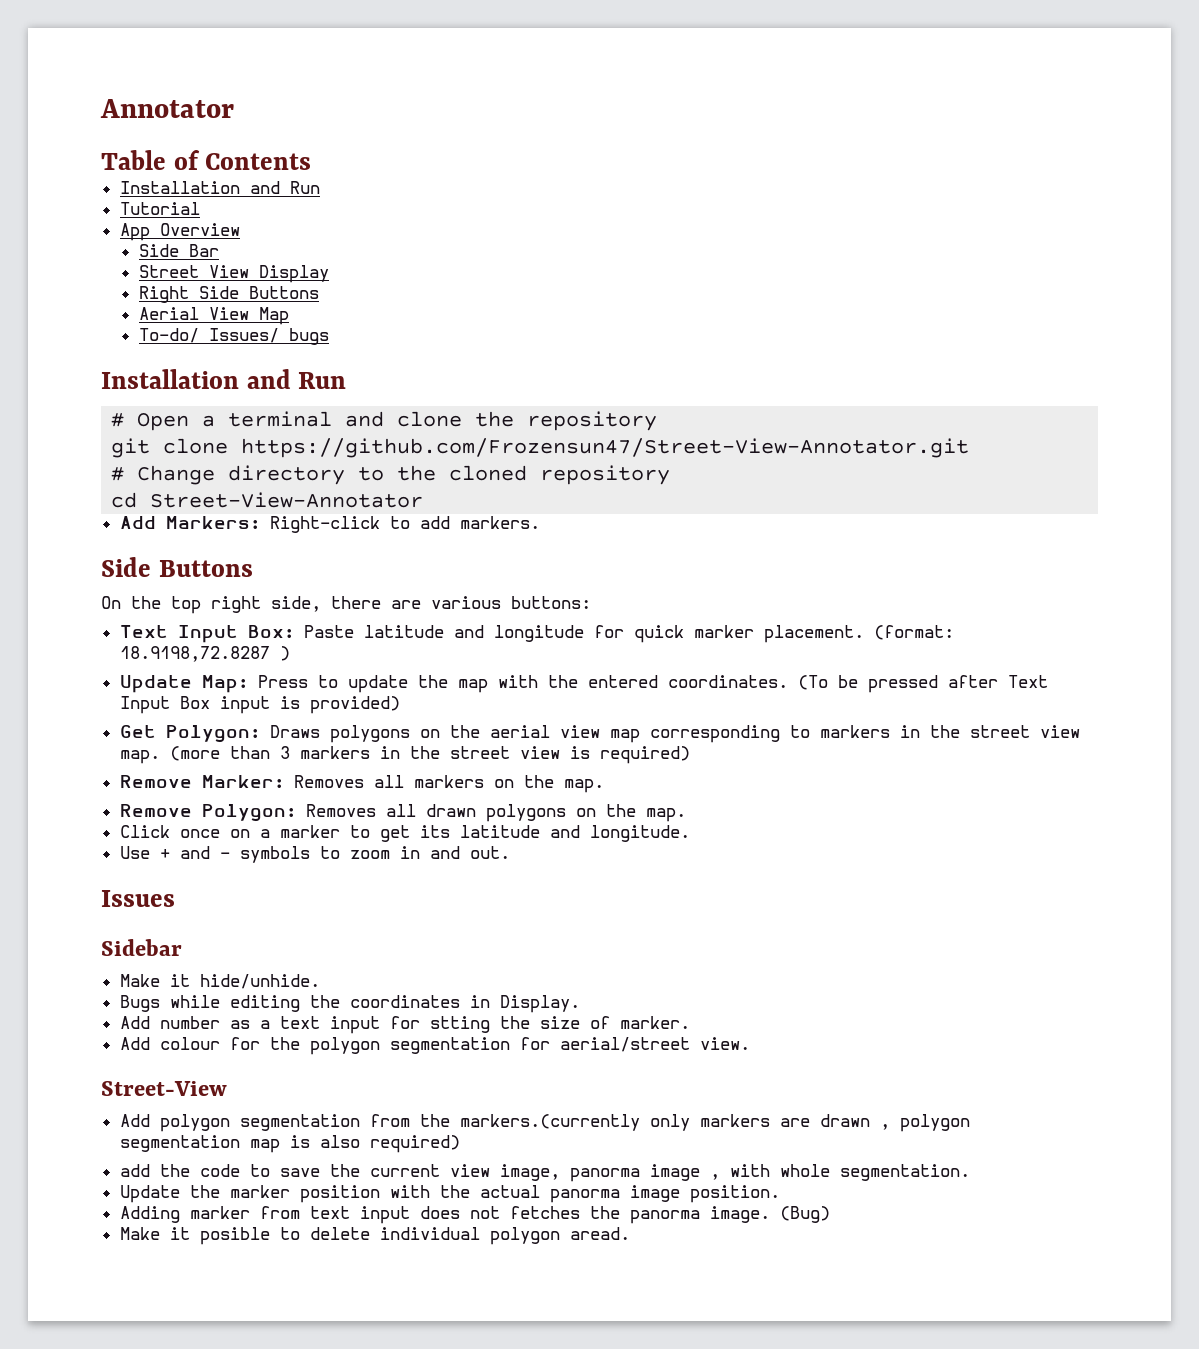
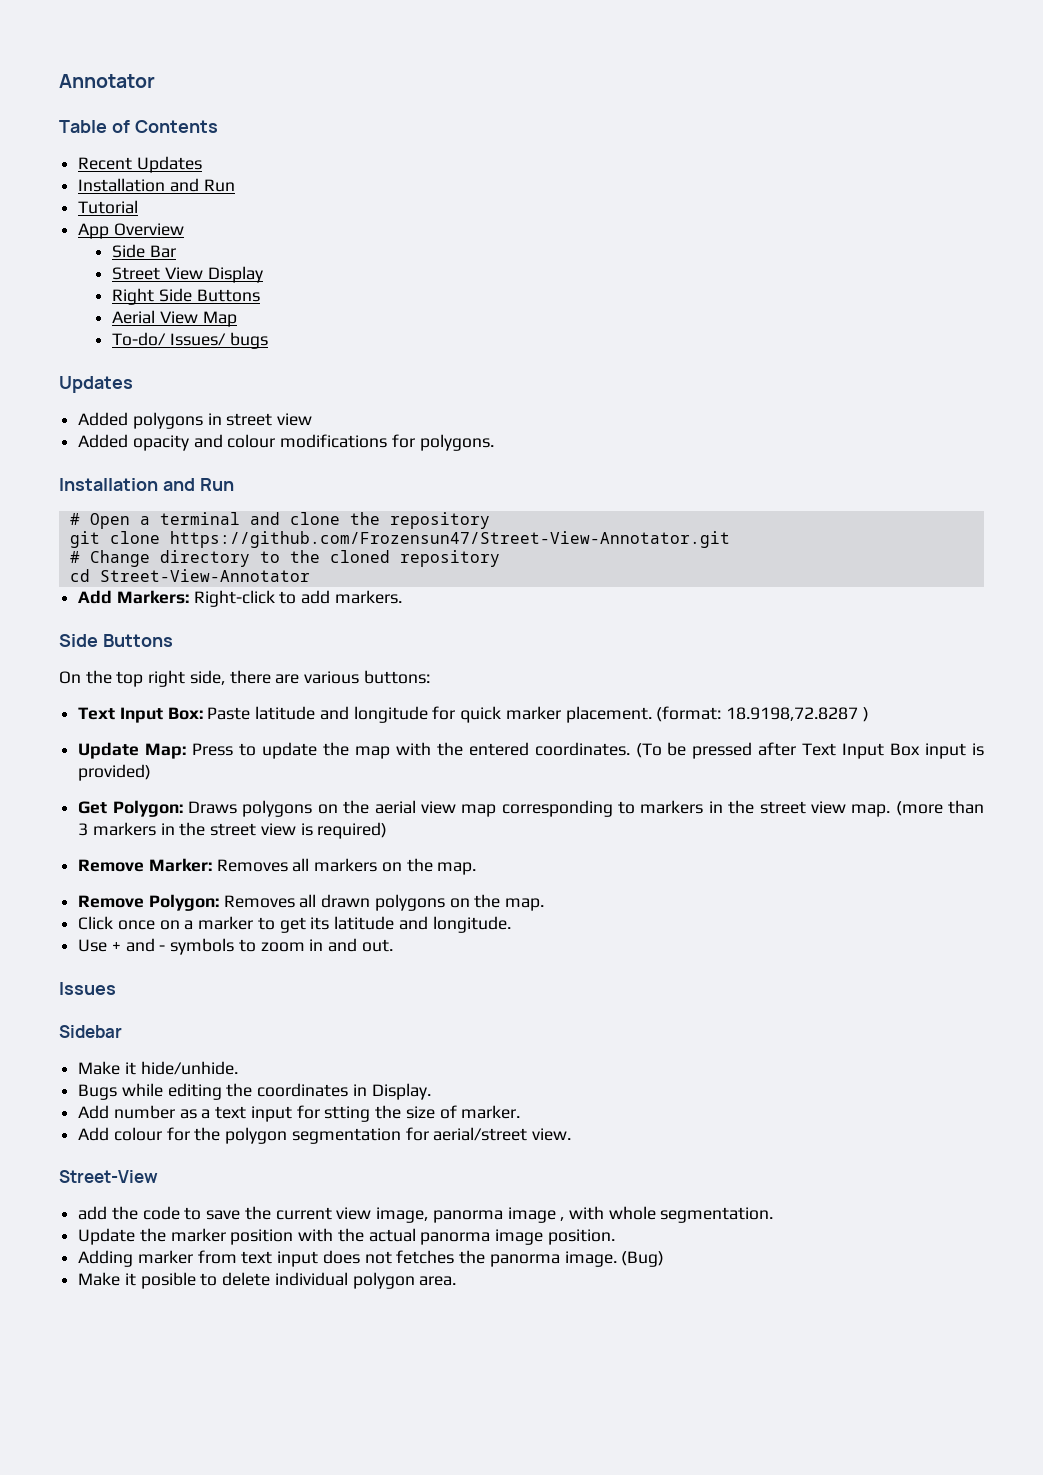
(312, 161) none -> [78,156,202,173] // Recent Updates
(329, 336) none -> [59,376,133,393] [78,412,313,429] [78,434,494,451] // Updates // Added polygons in street view // Added opacity and colour modifications for polygons.
[119,1114,970,1132] [119,1135,460,1153] // Add polygon segmentation from the markers.(currently only markers are drawn , polygon segmentation map is also required) -> (158, 1176) none
[569,1227,630,1240] aread. -> [419,1276,457,1286] area.

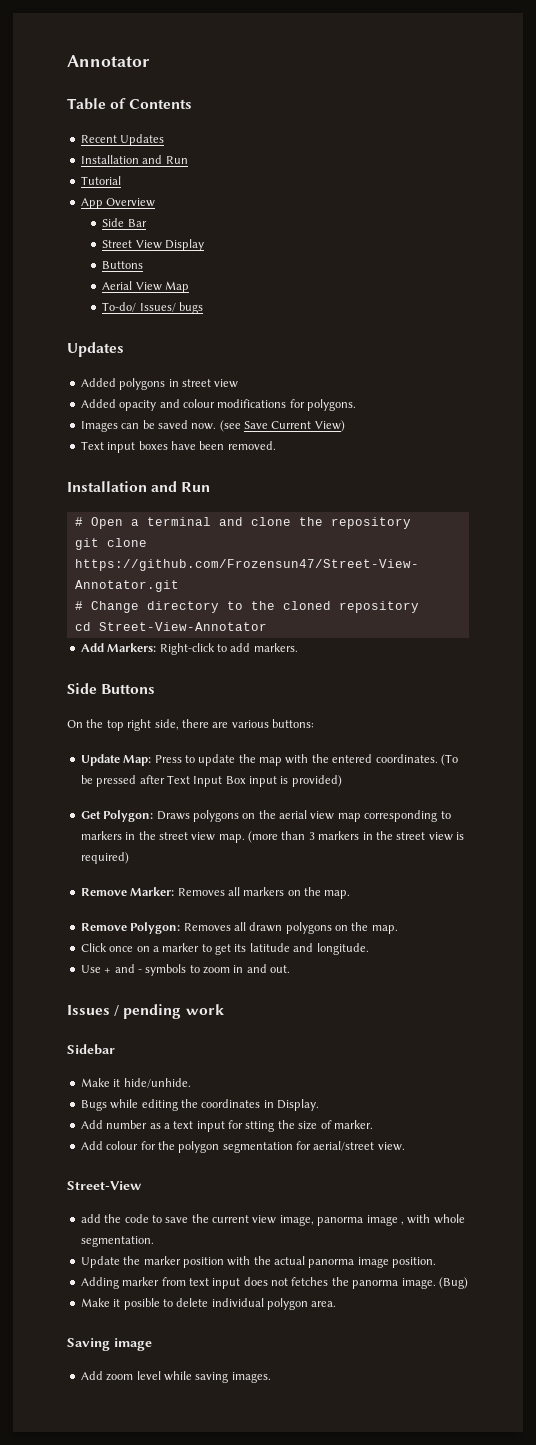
[112,288,192,305] Right Side -> (205, 245) none
(494, 442) none -> [80,420,345,432] [80,441,276,453] // Images can be saved now. (see Save Current View) // Text input boxes have been removed.
[78,706,869,723] // Text Input Box: Paste latitude and longitude for quick marker placement. (format: 18.9198,72.8287 ) -> (314, 723) none
(116, 988) none -> [114,1004,224,1019] / pending work
(457, 1281) none -> [67,1338,152,1351] [80,1371,271,1383] // Saving image // Add zoom level while saving images.

